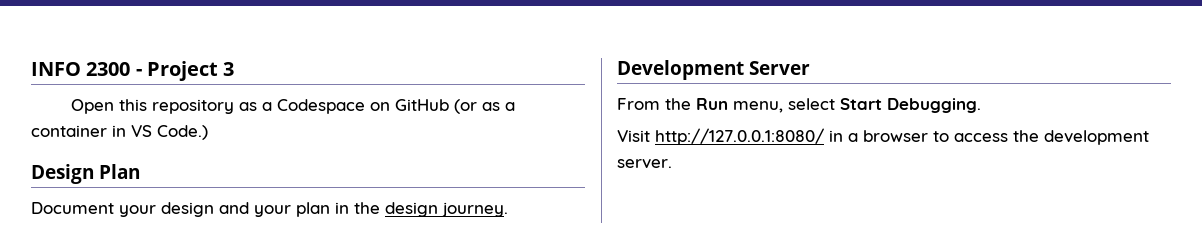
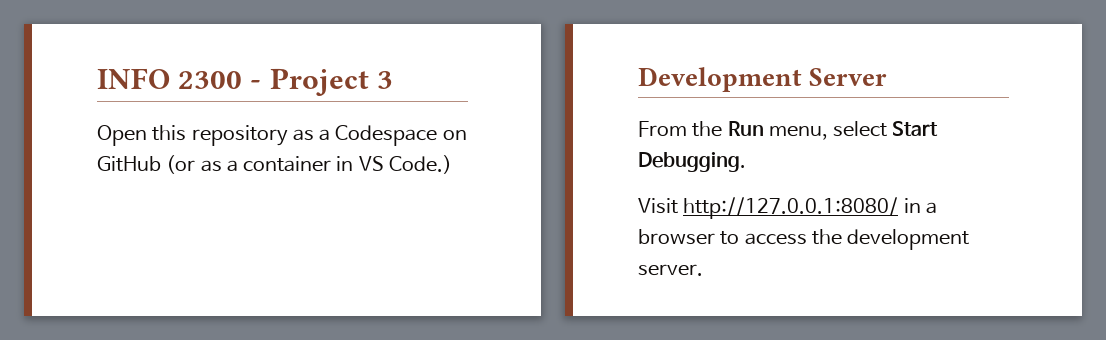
[31,164,140,184] [31,202,508,217] // Design Plan // Document your design and your plan in the design journey. -> (452, 164) none

